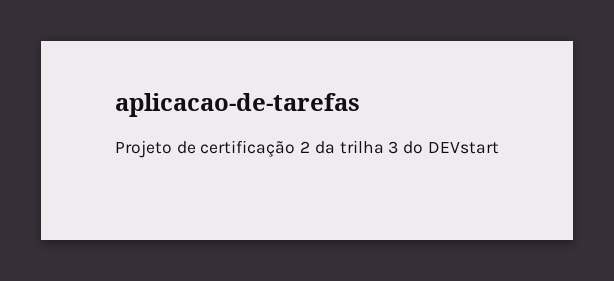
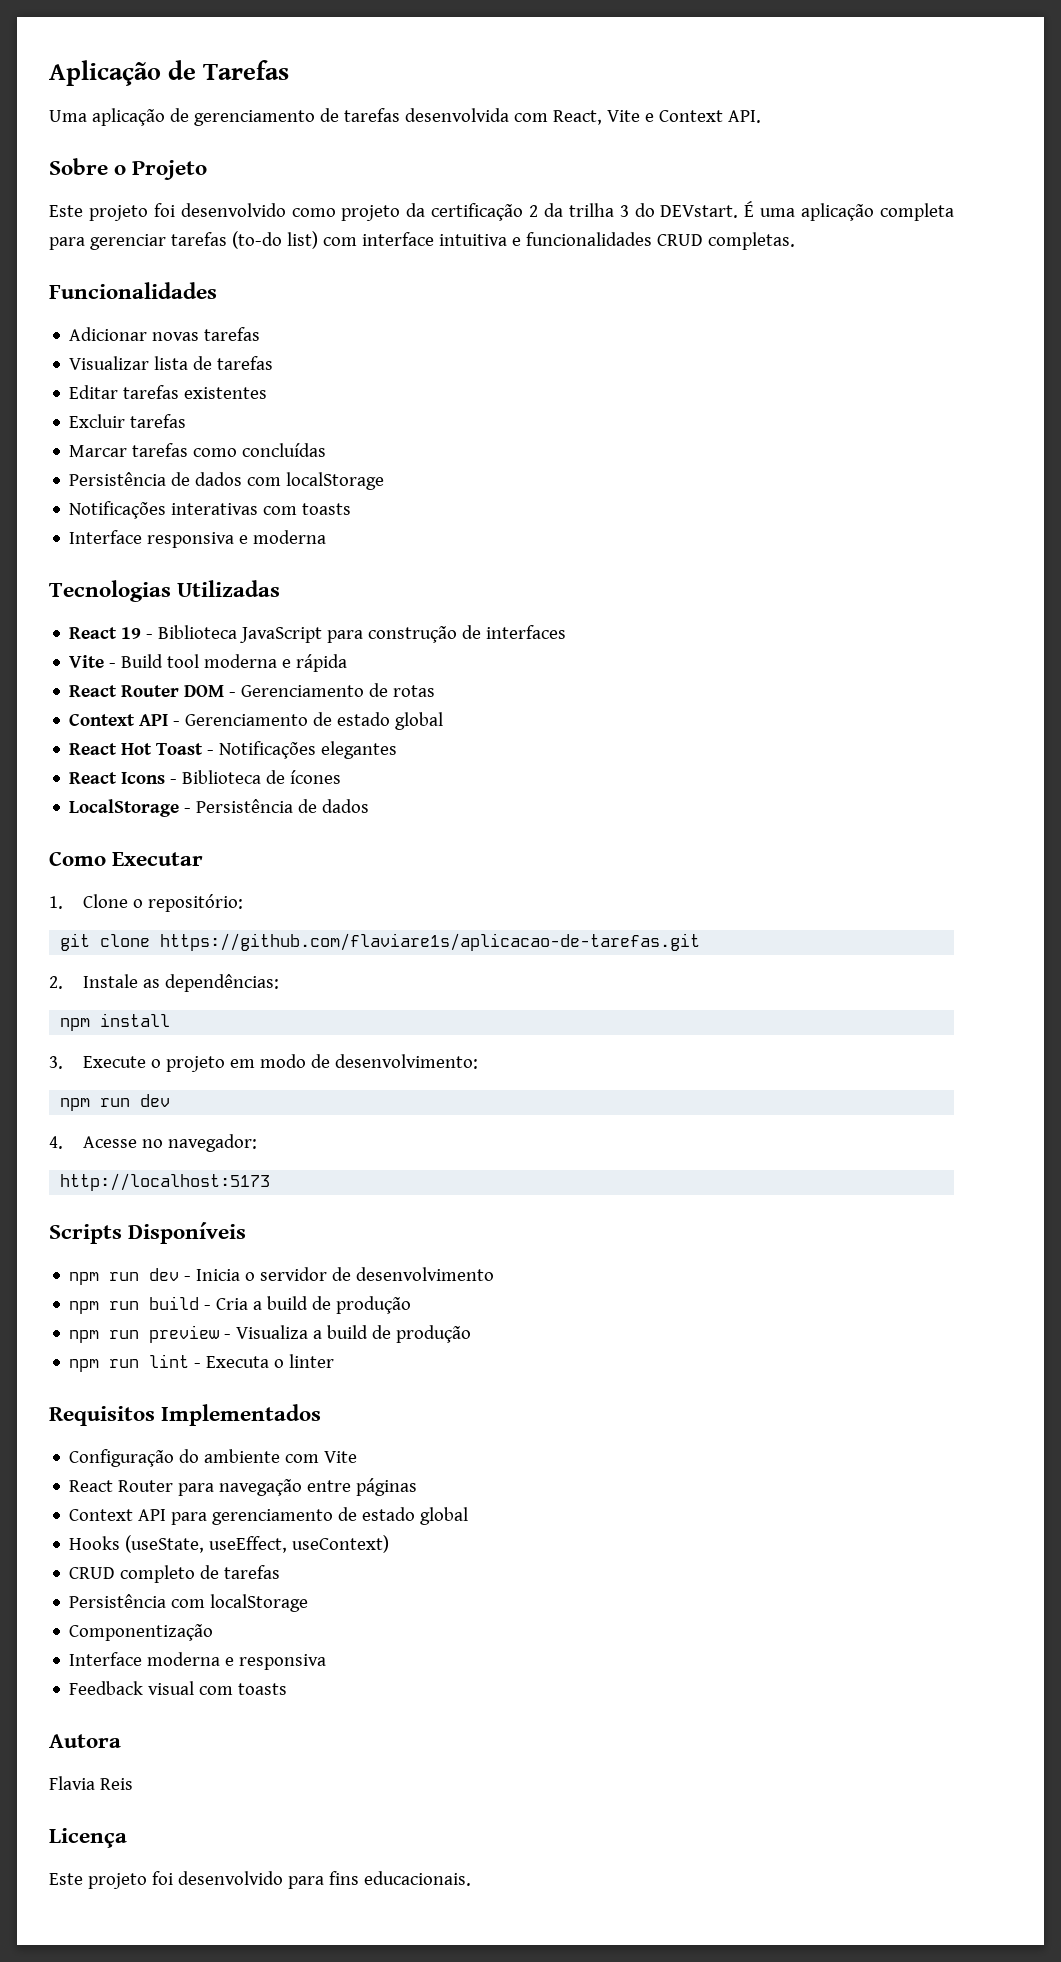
[115,93,360,117] [115,140,196,158] aplicacao-de-tarefas // Projeto de -> [49,60,290,86] [49,108,761,126] [49,158,208,180] [49,203,426,221] Aplicação de Tarefas // Uma aplicação de gerenciamento de tarefas desenvolvida com React, Vite e Context API. // Sobre o Projeto // Este projeto foi desenvolvido como projeto da
[427,142,499,154] DEVstart -> [660,201,954,221] [49,231,795,250] [49,282,217,299] [69,327,261,341] [69,356,274,370] [69,385,268,399] [69,414,187,428] [69,443,327,457] [69,472,385,490] [69,501,352,519] [69,530,327,548] [49,580,281,602] [69,625,567,643] [69,654,348,672] [69,683,436,697] [69,712,444,730] [69,741,398,759] [69,770,342,784] [69,799,370,817] [49,851,204,866] [49,894,244,912] [60,933,701,951] [49,974,280,992] [60,1013,171,1031] [49,1054,479,1072] [60,1094,171,1111] [49,1134,258,1152] [60,1173,271,1191] [49,1222,247,1244] [69,1267,495,1285] [69,1296,412,1314] [69,1325,472,1343] [69,1354,335,1372] [49,1404,322,1426] [69,1449,358,1467] [69,1478,418,1496] [69,1507,469,1525] [69,1535,390,1553] [69,1565,281,1583] [69,1594,309,1612] [69,1624,214,1641] [69,1652,327,1670] [69,1681,288,1695] [49,1734,121,1748] [49,1776,133,1790] [49,1828,127,1848] [49,1871,471,1889] DEVstart. É uma aplicação completa para gerenciar tarefas (to-do list) com interface intuitiva e funcionalidades CRUD completas. // Funcionalidades // Adicionar novas tarefas // Visualizar lista de tarefas // Editar tarefas existentes // Excluir tarefas // Marcar tarefas como concluídas // Persistência de dados com localStorage // Notificações interativas com toasts // Interface responsiva e moderna // Tecnologias Utilizadas // React 19 - Biblioteca JavaScript para construção de interfaces // Vite - Build tool moderna e rápida // React Router DOM - Gerenciamento de rotas // Context API - Gerenciamento de estado global // React Hot Toast - Notificações elegantes // React Icons - Biblioteca de ícones // LocalStorage - Persistência de dados // Como Executar // 1. Clone o repositório: // git clone https://github.com/flaviare1s/aplicacao-de-tarefas.git // 2. Instale as dependências: // npm install // 3. Execute o projeto em modo de desenvolvimento: // npm run dev // 4. Acesse no navegador: // http://localhost:5173 // Scripts Disponíveis // npm run dev - Inicia o servidor de desenvolvimento // npm run build - Cria a build de produção // npm run preview - Visualiza a build de produção // npm run lint - Executa o linter // Requisitos Implementados // Configuração do ambiente com Vite // React Router para navegação entre páginas // Context API para gerenciamento de estado global // Hooks (useState, useEffect, useContext) // CRUD completo de tarefas // Persistência com localStorage // Componentização // Interface moderna e responsiva // Feedback visual com toasts // Autora // Flavia Reis // Licença // Este projeto foi desenvolvido para fins educacionais.

